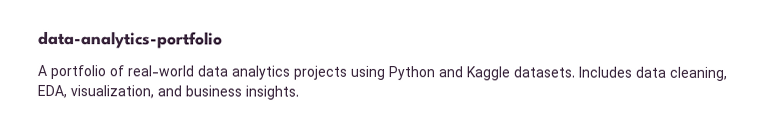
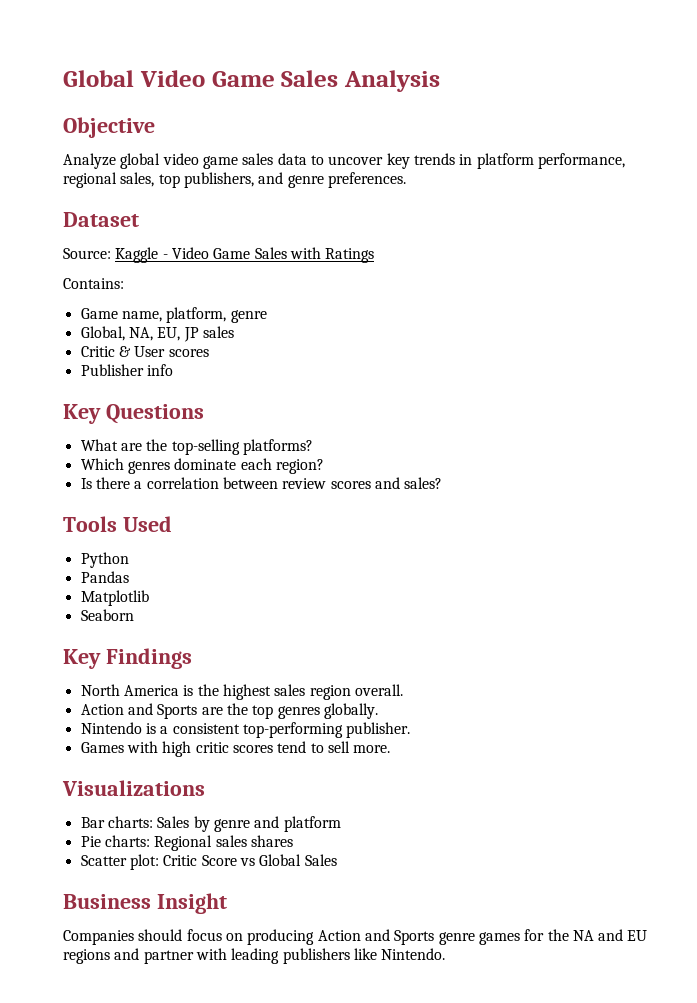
[38,30,223,49] [37,64,727,82] [37,84,299,100] data-analytics-portfolio // A portfolio of real-world data analytics projects using Python and Kaggle datasets. Includes data cleaning, EDA, visualization, and business insights. -> [63,70,440,92] [63,117,155,138] [63,153,625,169] [63,172,406,188] [63,212,139,227] [63,247,375,263] [63,278,124,289] [80,307,267,323] [80,326,234,342] [80,346,209,357] [80,364,173,376] [63,404,204,424] [80,439,313,455] [80,458,324,474] [80,477,443,489] [63,516,172,532] [80,552,129,568] [80,571,129,583] [80,590,149,606] [80,609,134,621] [63,648,192,669] [80,684,403,700] [80,703,378,719] [80,722,411,738] [80,741,391,757] [62,780,205,796] [80,816,341,832] [80,835,293,851] [80,854,337,870] [63,893,227,914] [63,929,648,945] [63,948,446,964] Global Video Game Sales Analysis // Objective // Analyze global video game sales data to uncover key trends in platform performance, regional sales, top publishers, and genre preferences. // Dataset // Source: Kaggle - Video Game Sales with Ratings // Contains: // Game name, platform, genre // Global, NA, EU, JP sales // Critic & User scores // Publisher info // Key Questions // What are the top-selling platforms? // Which genres dominate each region? // Is there a correlation between review scores and sales? // Tools Used // Python // Pandas // Matplotlib // Seaborn // Key Findings // North America is the highest sales region overall. // Action and Sports are the top genres globally. // Nintendo is a consistent top-performing publisher. // Games with high critic scores tend to sell more. // Visualizations // Bar charts: Sales by genre and platform // Pie charts: Regional sales shares // Scatter plot: Critic Score vs Global Sales // Business Insight // Companies should focus on producing Action and Sports genre games for the NA and EU regions and partner with leading publishers like Nintendo.

